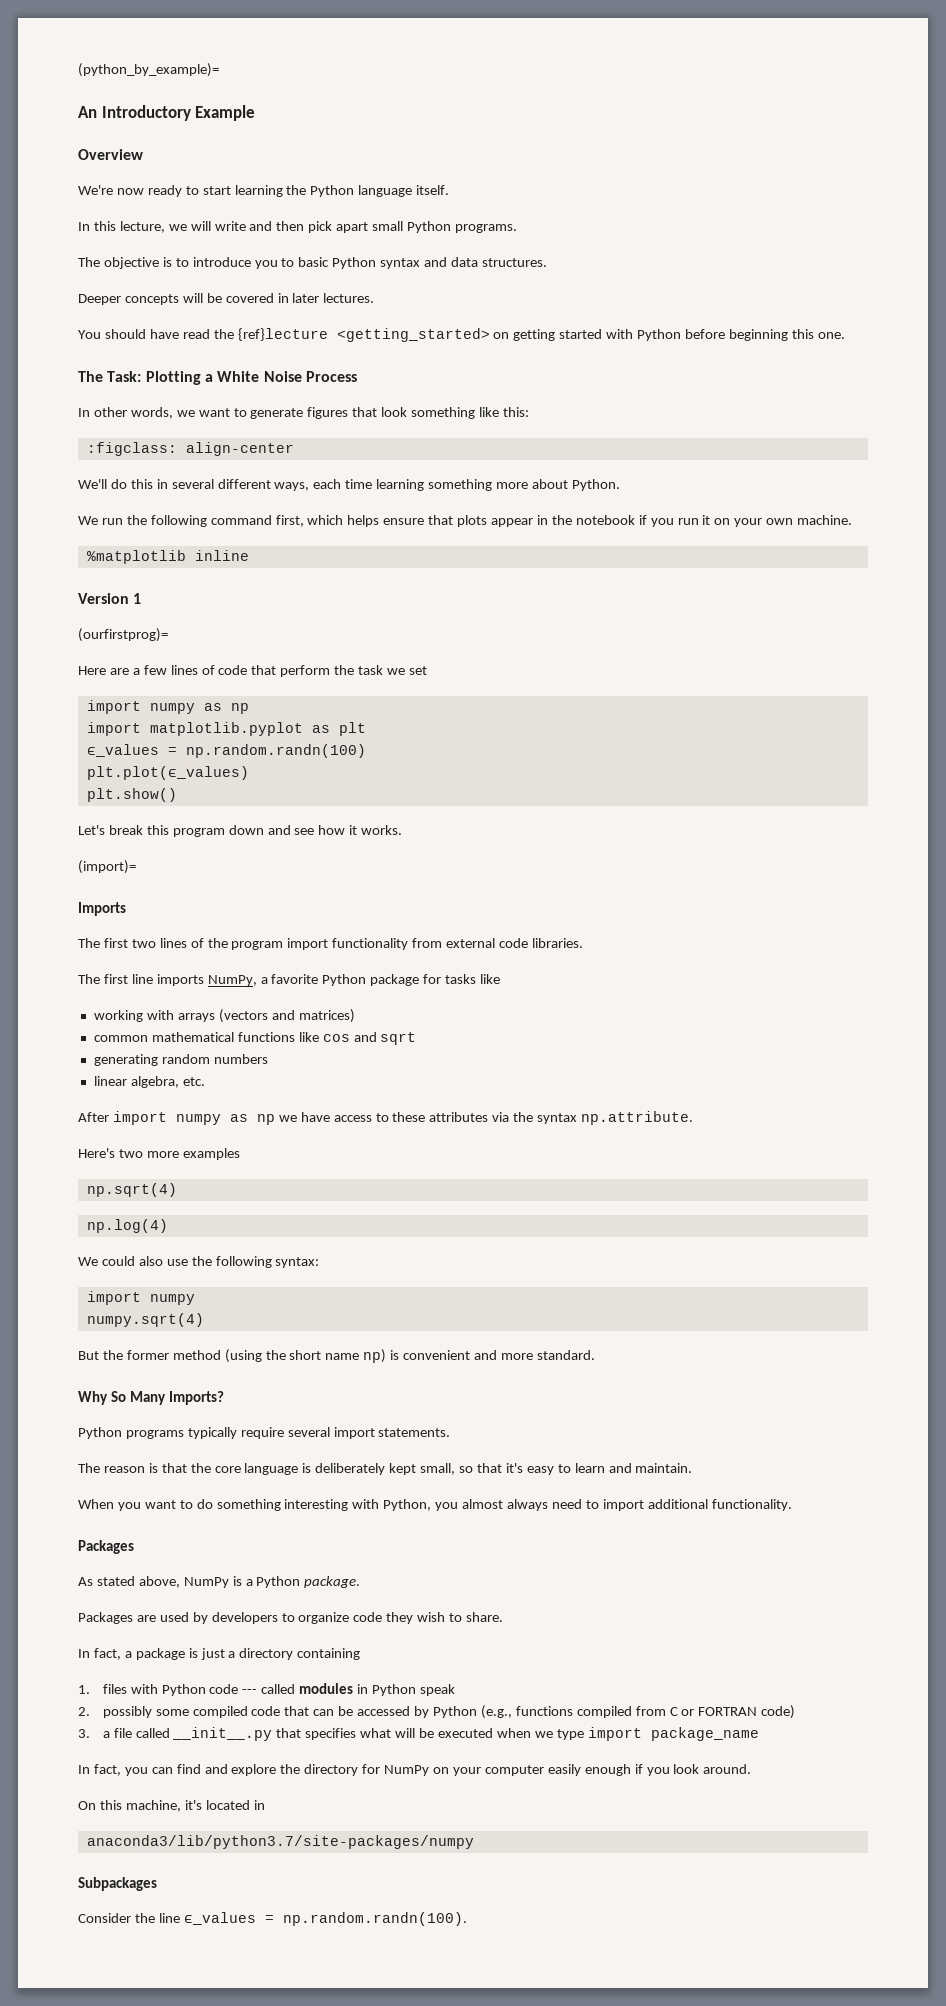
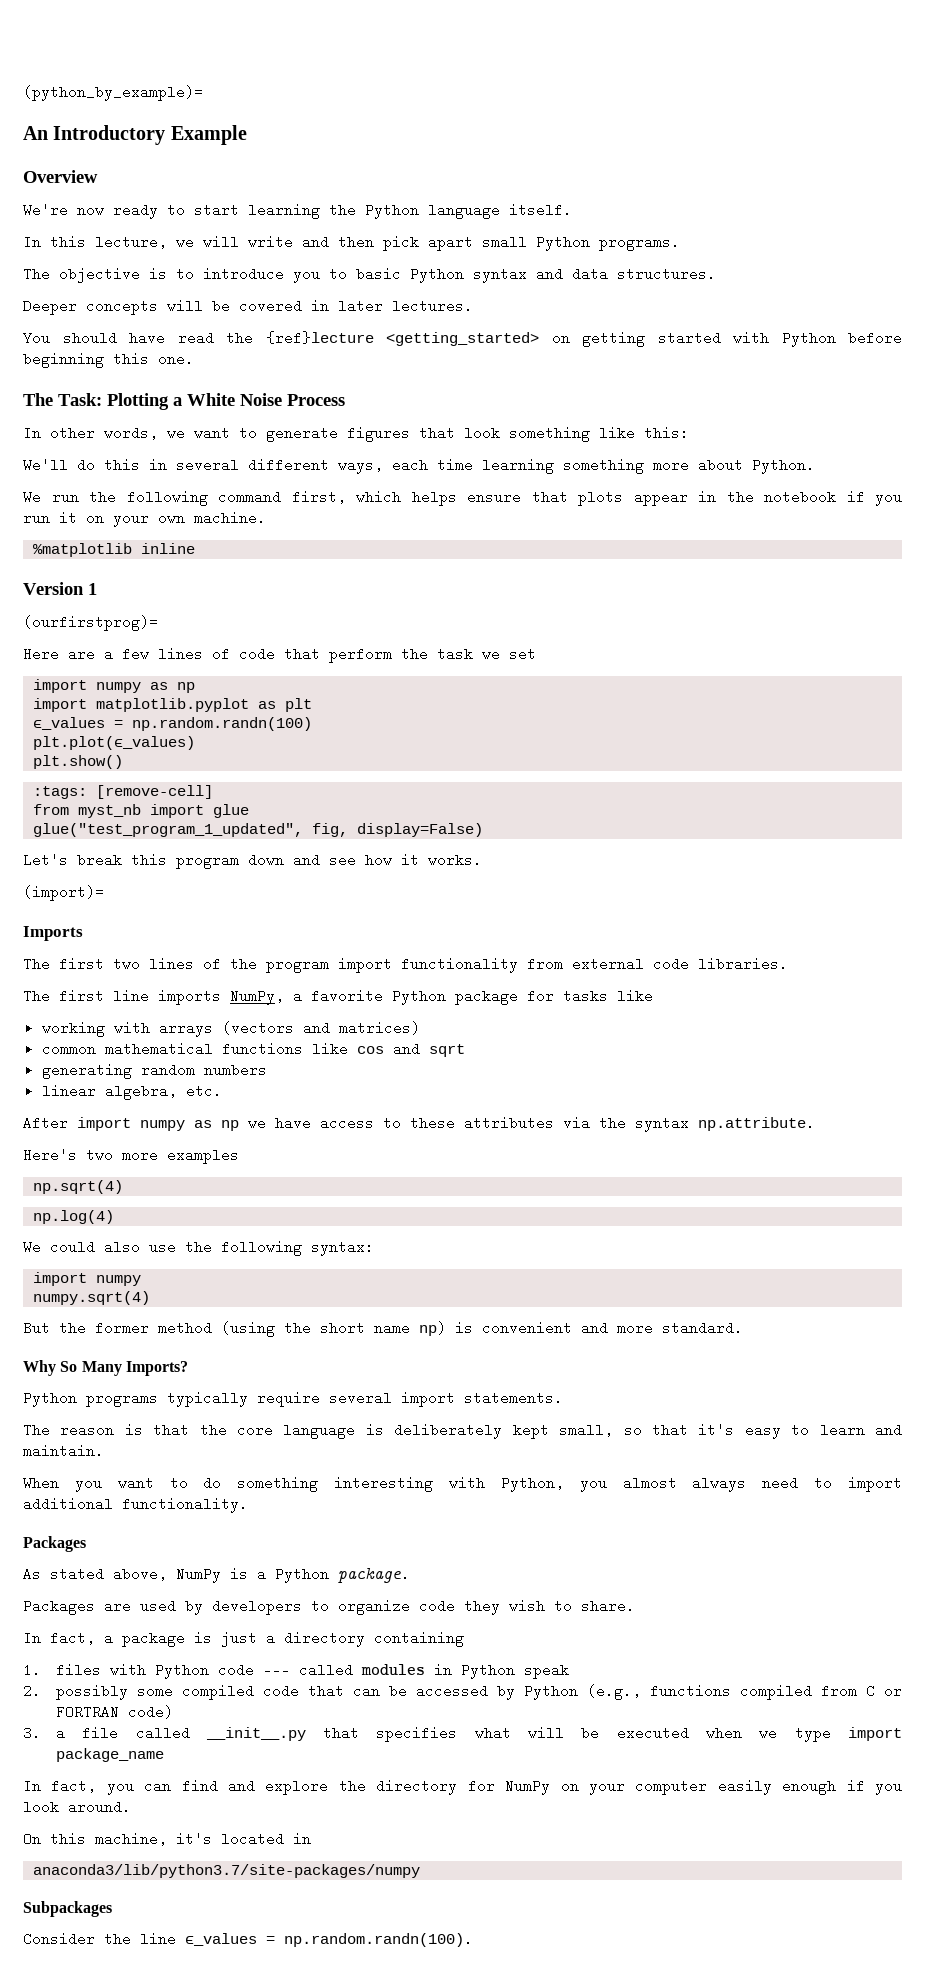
[86,442,294,456] // :figclass: align-center -> (689, 433) none
(177, 795) none -> [33,785,214,799] [33,804,250,818] [33,823,484,837] // :tags: [remove-cell] // from myst_nb import glue // glue("test_program_1_updated", fig, display=False)

